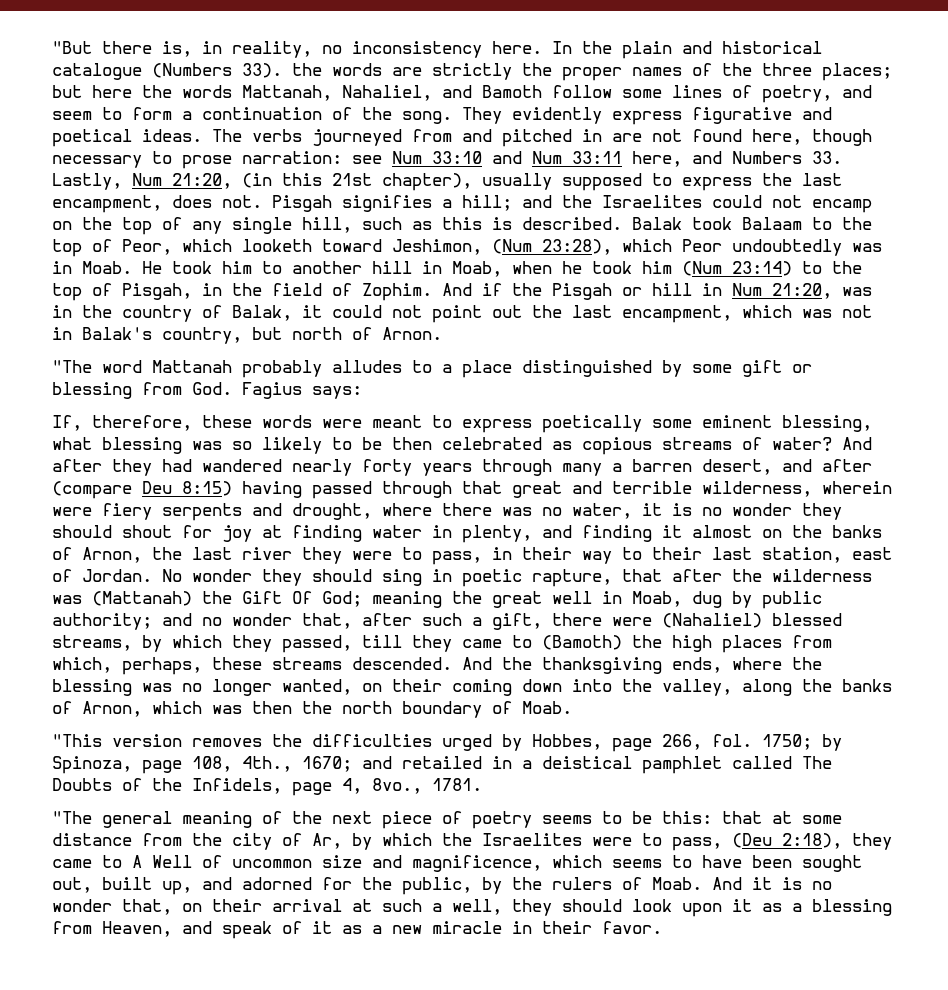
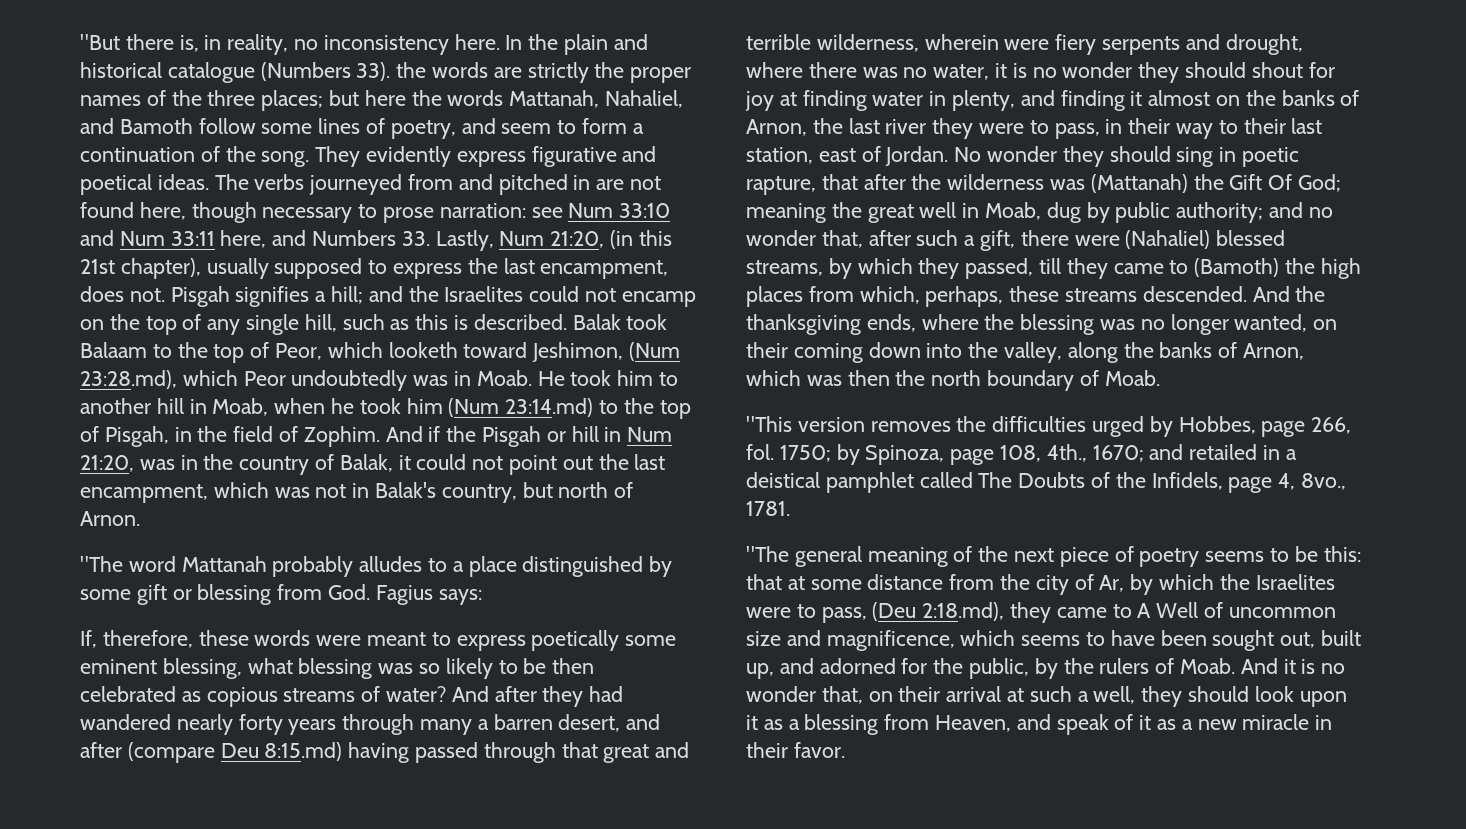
[542,239,612,255] 23:28), -> [80,370,177,389] 23:28.md),
[732,261,792,276] 23:14) -> [505,398,594,417] 23:14.md)
[182,481,232,496] 8:15) -> [264,742,343,761] 8:15.md)
[782,833,842,849] 2:18), -> [922,602,1005,621] 2:18.md),

